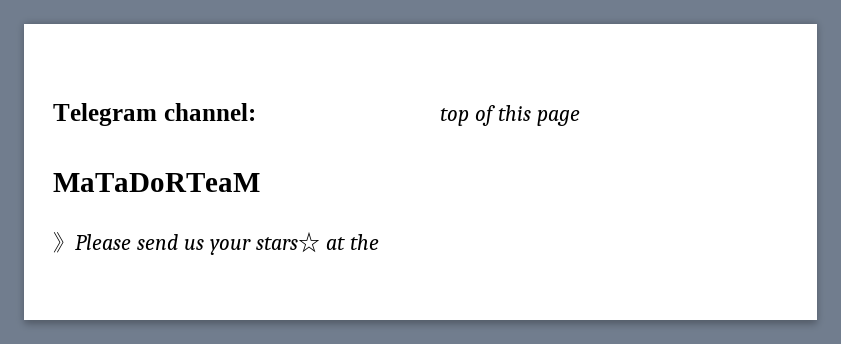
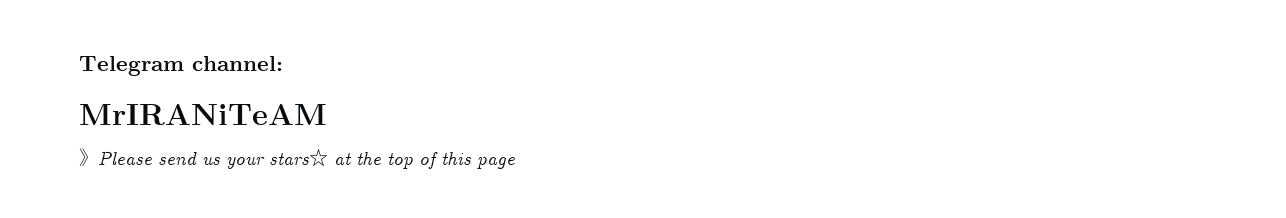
[53,173,260,192] MaTaDoRTeaM -> [79,104,327,125] MrIRANiTeAM

